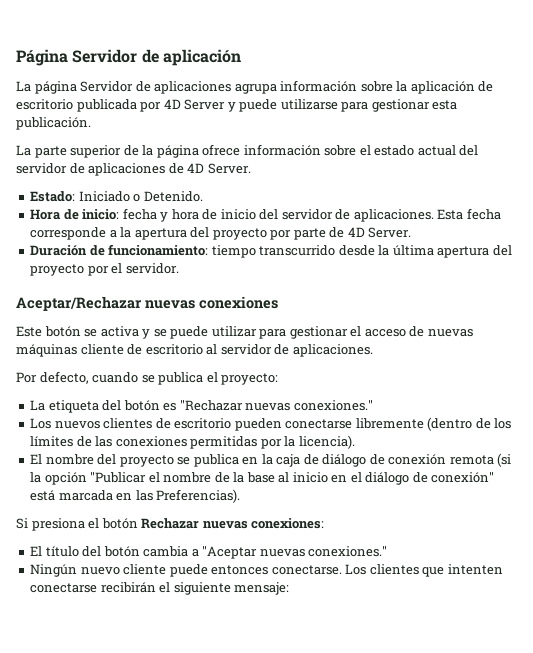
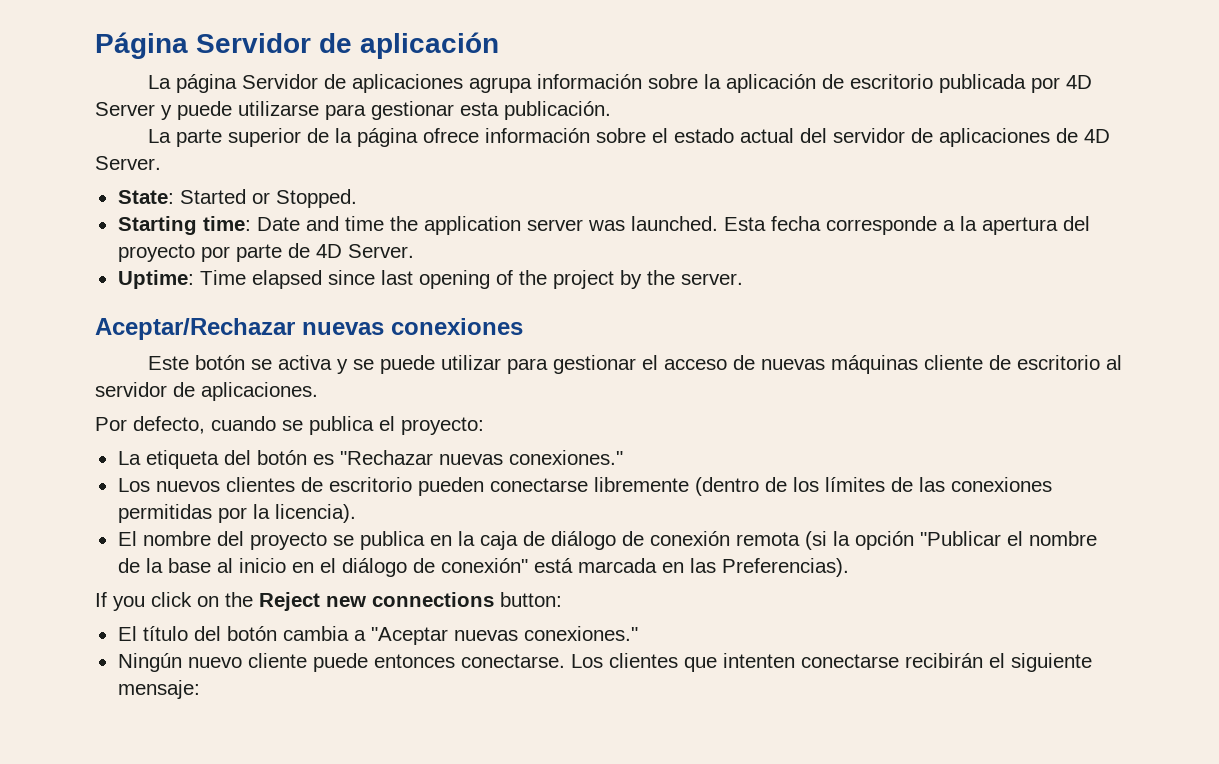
[30,191,203,202] [30,208,434,222] Estado: Iniciado o Detenido. // Hora de inicio: fecha y hora de inicio del servidor de aplicaciones. -> [117,189,357,208] [117,216,718,235] State: Started or Stopped. // Starting time: Date and time the application server was launched.
[30,244,512,258] [30,263,179,276] Duración de funcionamiento: tiempo transcurrido desde la última apertura del proyecto por el servidor. -> [117,270,743,289] Uptime: Time elapsed since last opening of the project by the server.
[16,518,325,531] Si presiona el botón Rechazar nuevas conexiones: -> [95,592,562,611] If you click on the Reject new connections button:

